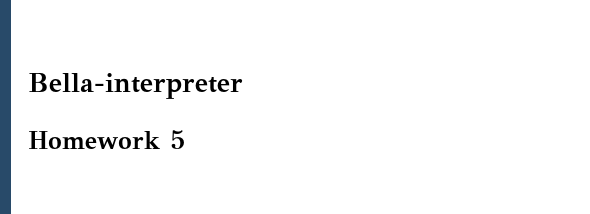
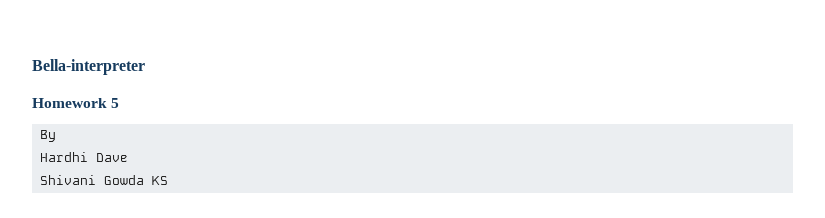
(186, 139) none -> [40,130,57,142] [40,152,129,162] [40,175,169,185] // By // Hardhi Dave // Shivani Gowda KS

